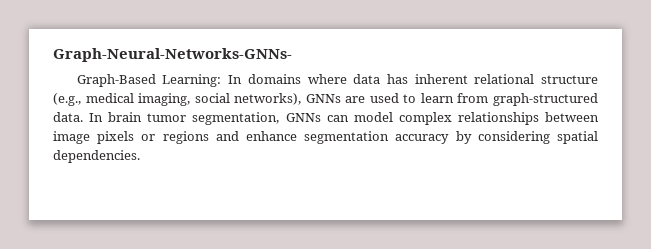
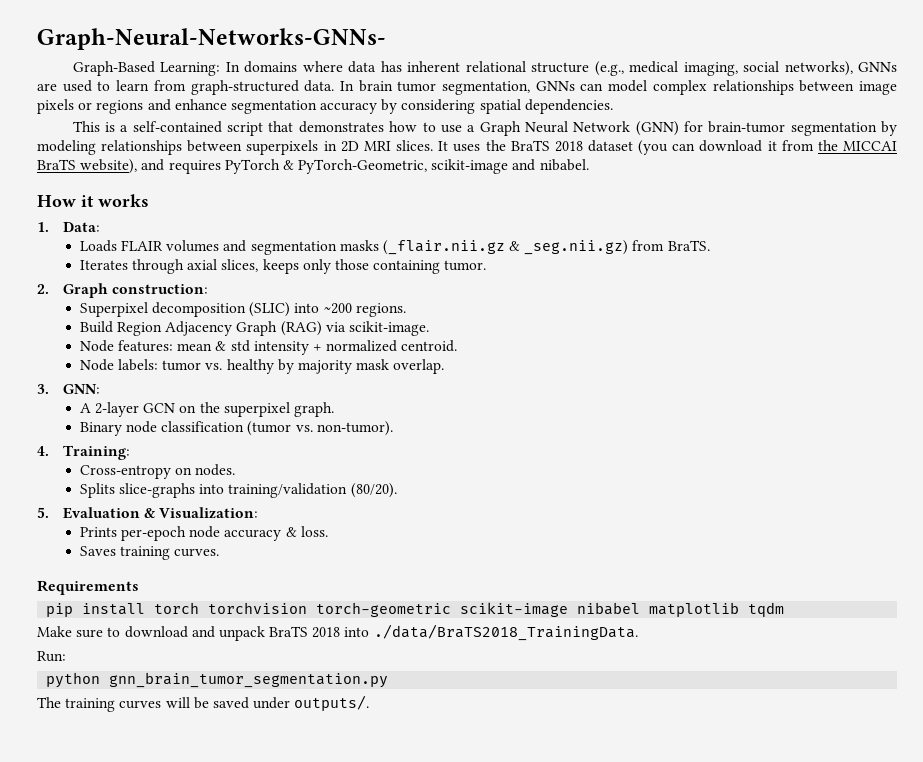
(140, 156) none -> [72,121,897,136] [37,140,897,155] [37,159,589,174] [37,194,149,207] [37,222,100,232] [79,240,710,255] [79,259,487,274] [37,283,208,298] [79,302,406,317] [79,321,429,336] [79,340,458,355] [79,359,445,374] [37,384,100,394] [79,402,334,417] [79,421,393,436] [37,445,130,460] [79,464,236,479] [79,483,397,498] [37,507,259,519] [79,526,328,541] [79,546,220,560] [37,580,139,595] [46,602,785,617] [37,624,638,641] [37,651,66,662] [46,672,389,688] [37,695,370,712] // This is a self-contained script that demonstrates how to use a Graph Neural Network (GNN) for brain-tumor segmentation by modeling relationships between superpixels in 2D MRI slices. It uses the BraTS 2018 dataset (you can download it from the MICCAI BraTS website), and requires PyTorch & PyTorch‑Geometric, scikit‑image and nibabel. // How it works // 1. Data: // Loads FLAIR volumes and segmentation masks (_flair.nii.gz & _seg.nii.gz) from BraTS. // Iterates through axial slices, keeps only those containing tumor. // 2. Graph construction: // Superpixel decomposition (SLIC) into ~200 regions. // Build Region Adjacency Graph (RAG) via scikit‑image. // Node features: mean & std intensity + normalized centroid. // Node labels: tumor vs. healthy by majority mask overlap. // 3. GNN: // A 2‑layer GCN on the superpixel graph. // Binary node classification (tumor vs. non‑tumor). // 4. Training: // Cross‑entropy on nodes. // Splits slice‐graphs into training/validation (80/20). // 5. Evaluation & Visualization: // Prints per‐epoch node accuracy & loss. // Saves training curves. // Requirements // pip install torch torchvision torch-geometric scikit-image nibabel matplotlib tqdm // Make sure to download and unpack BraTS 2018 into ./data/BraTS2018_TrainingData. // Run: // python gnn_brain_tumor_segmentation.py // The training curves will be saved under outputs/.

